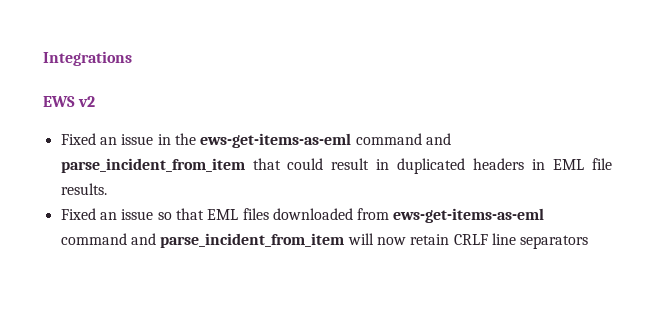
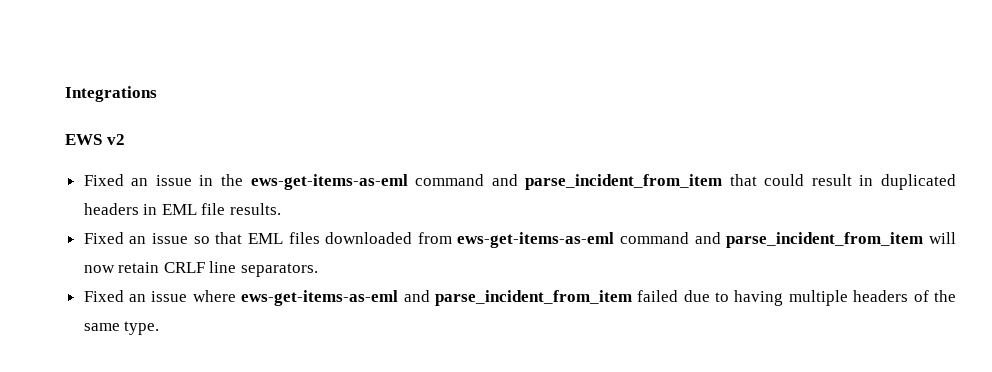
[520,235,589,249] separators -> [241,263,319,277] [83,290,956,306] [83,321,160,335] separators. // Fixed an issue where ews-get-items-as-eml and parse_incident_from_item failed due to having multiple headers of the same type.

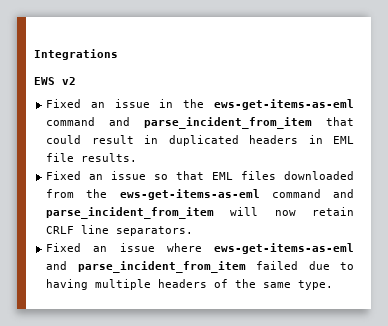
(452, 238) none -> [86,189,108,198] the

